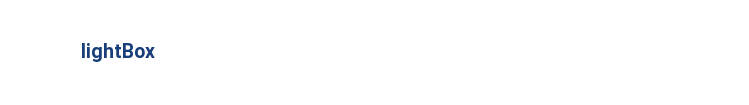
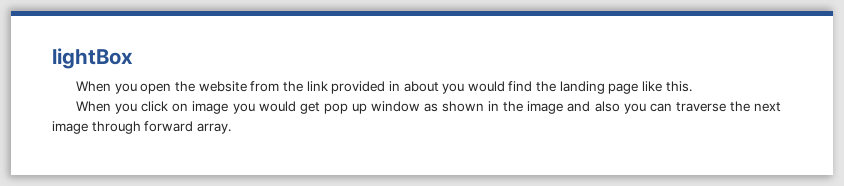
(155, 52) none -> [76,81,692,94] [76,101,781,114] [52,121,231,134] // When you open the website from the link provided in about you would find the landing page like this. // When you click on image you would get pop up window as shown in the image and also you can traverse the next image through forward array.

